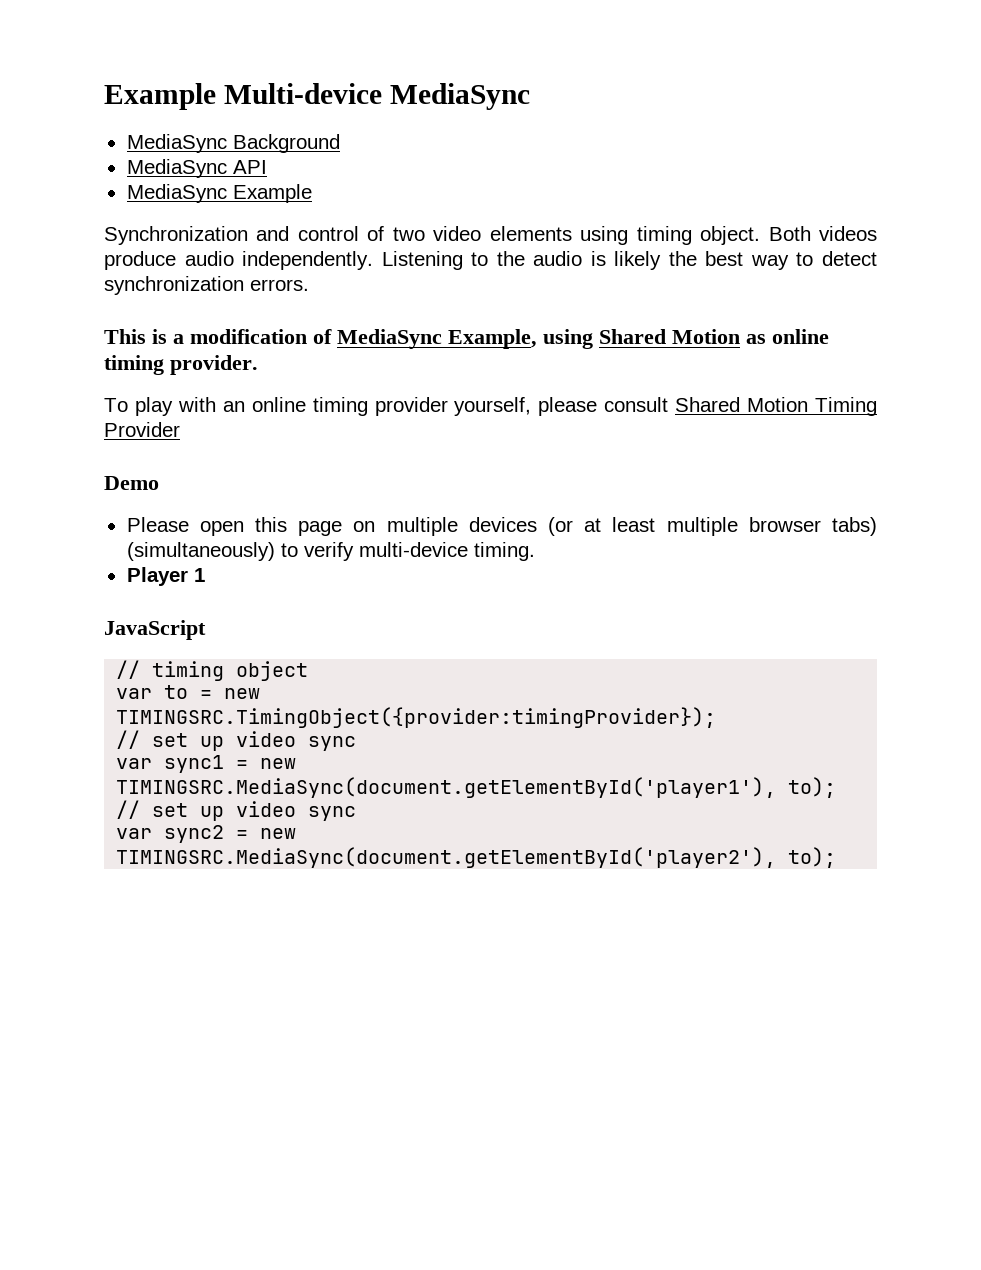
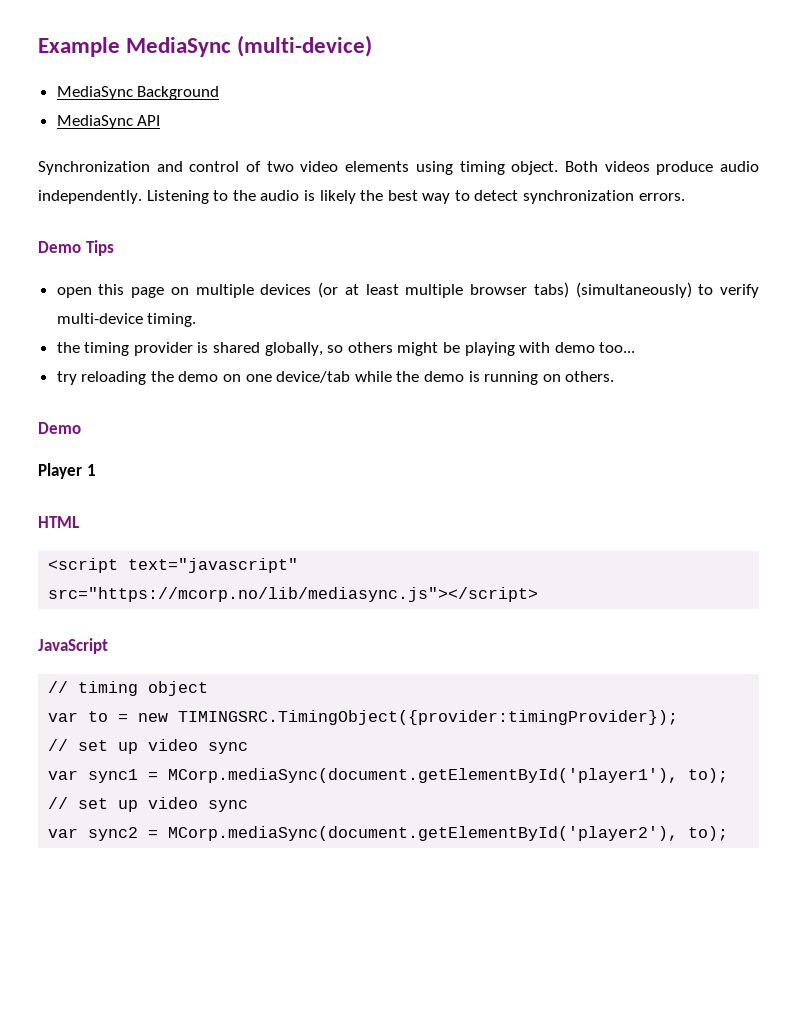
[104,83,530,110] Example Multi-device MediaSync -> [38,35,373,57] Example MediaSync (multi-device)
[126,184,312,203] // MediaSync Example -> (161, 120) none
[104,329,829,349] [104,355,258,375] [104,397,877,416] [104,422,180,437] [104,476,159,490] [126,517,189,532] This is a modification of MediaSync Example, using Shared Motion as online timing provider. // To play with an online timing provider yourself, please consult Shared Motion Timing Provider // Demo // Please -> [38,240,114,256] Demo Tips //
[126,567,205,586] Player 1 -> [56,342,636,356] [56,371,615,385] [38,422,81,434] [38,463,96,479] [38,516,79,528] [48,558,299,573] [48,587,539,602] the timing provider is shared globally, so others might be playing with demo too... // try reloading the demo on one device/tab while the demo is running on others. // Demo // Player 1 // HTML // <script text="javascript" src="https://mcorp.no/lib/mediasync.js"></script>
[260,758,297,769] [116,777,777,798] new TIMINGSRC.MediaSync(document.getElementById('player1'), -> [168,768,679,783] MCorp.mediaSync(document.getElementById('player1'),
[260,828,297,839] [116,847,777,868] new TIMINGSRC.MediaSync(document.getElementById('player2'), -> [168,826,679,841] MCorp.mediaSync(document.getElementById('player2'),

